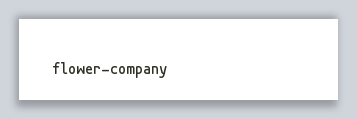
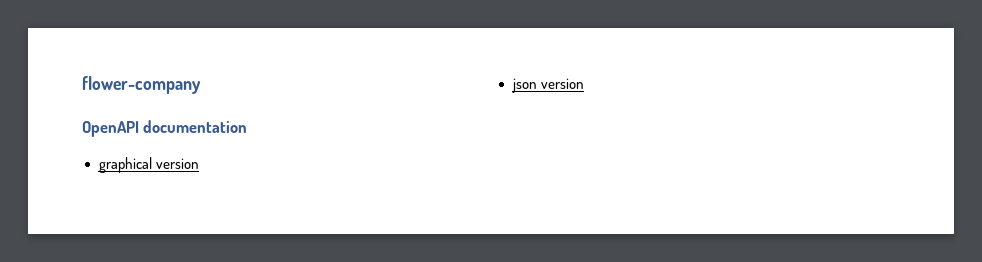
(167, 70) none -> [82,120,248,137] [98,157,199,173] [511,78,584,93] // OpenAPI documentation // graphical version // json version

